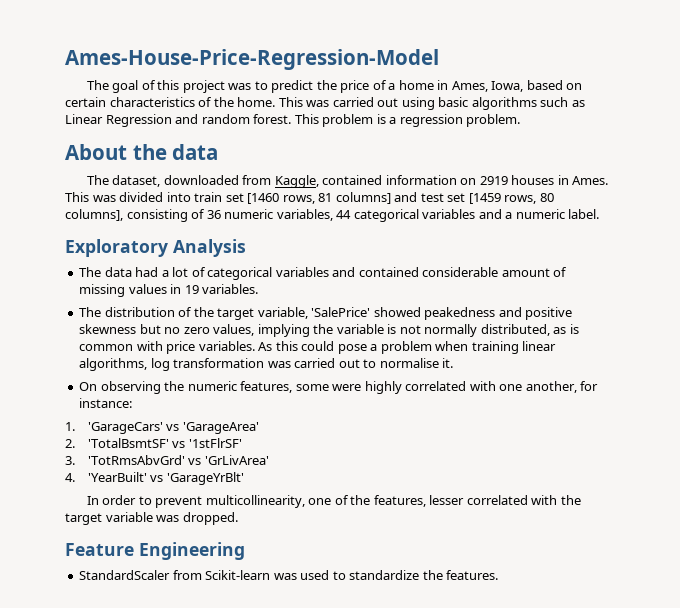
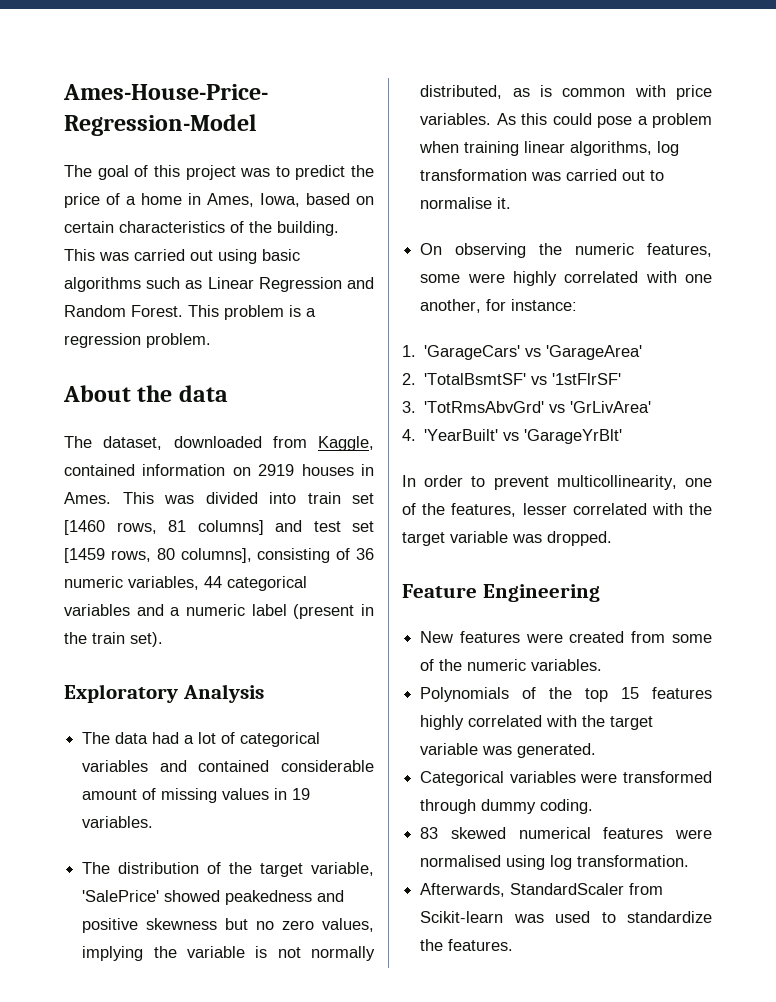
[237,97,276,107] home. -> [277,221,339,236] building.
[201,114,292,124] random forest. -> [64,305,183,317] Random Forest.
[568,209,600,219] label. -> [251,604,374,619] [64,632,163,647] label (present in the train set).
(245, 551) none -> [420,631,712,643] [420,659,603,671] [420,687,712,702] [420,715,654,730] [420,743,597,758] [420,771,712,786] [420,799,594,814] [420,827,712,839] [420,855,690,870] [420,883,506,897] New features were created from some of the numeric variables. // Polynomials of the top 15 features highly correlated with the target variable was generated. // Categorical variables were transformed through dummy coding. // 83 skewed numerical features were normalised using log transformation. // Afterwards,

